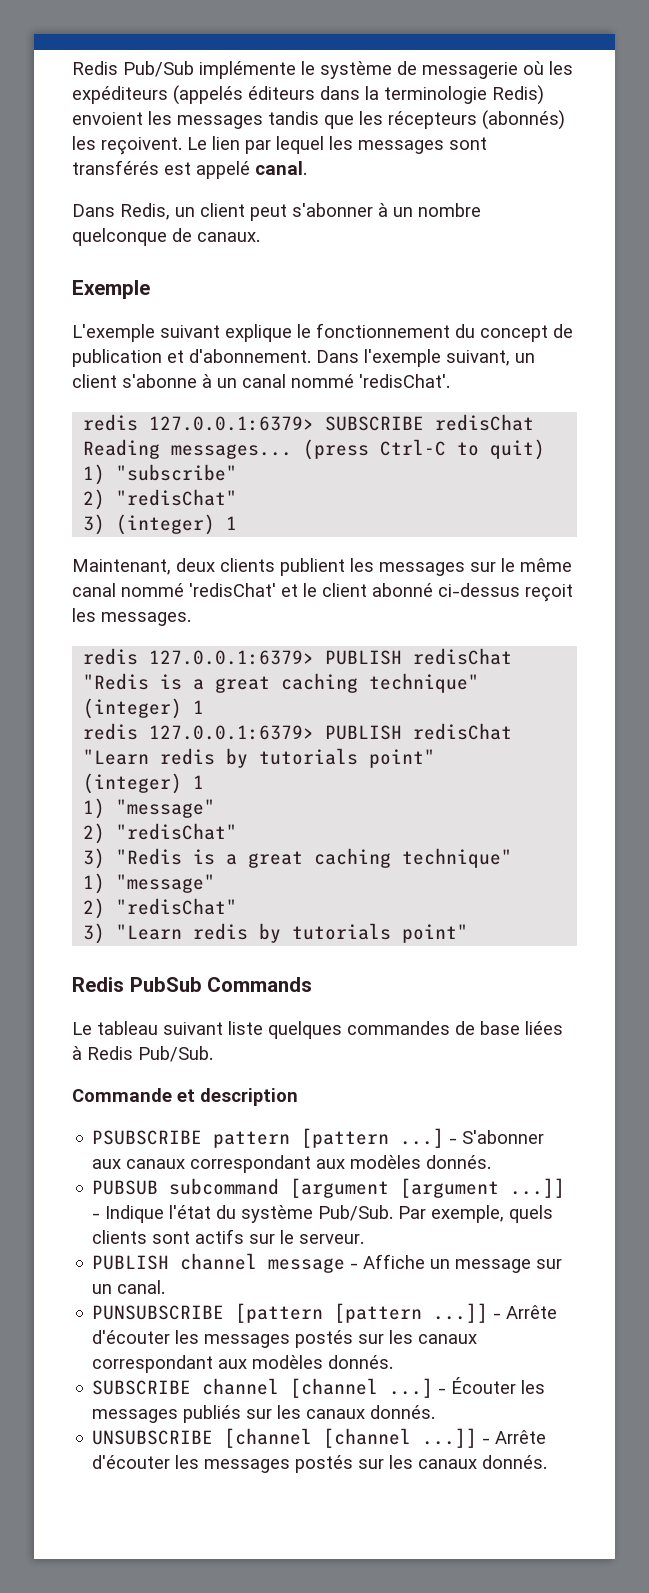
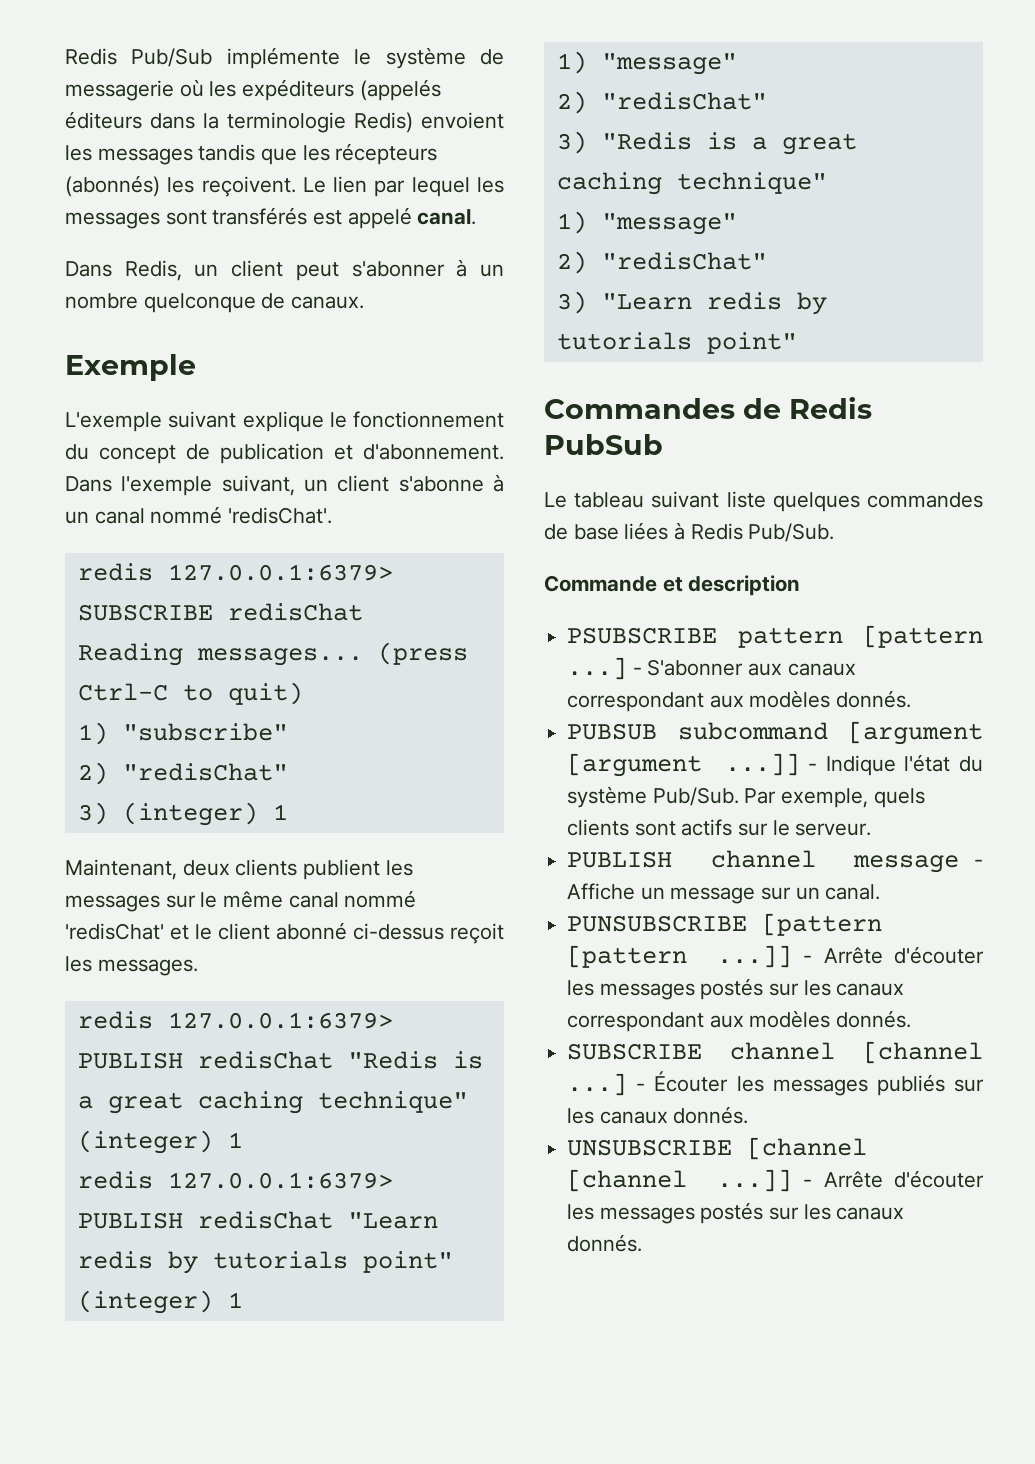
(469, 933) none -> [544,398,781,419] Commandes de
[207,977,313,992] Commands -> (663, 444) none

